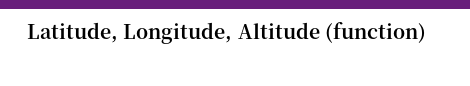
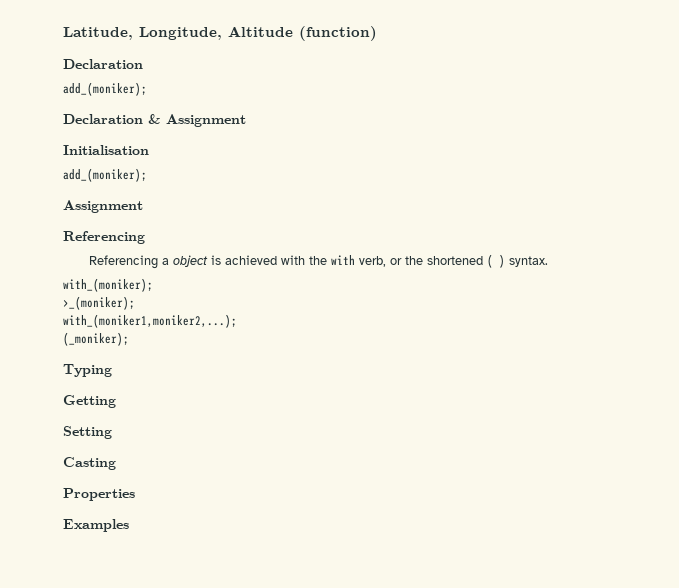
(426, 32) none -> [63,59,143,69] [63,82,147,96] [63,114,246,127] [63,145,149,155] [63,168,147,182] [63,200,143,213] [63,231,145,244] [89,254,549,269] [63,278,153,292] [63,296,135,310] [63,314,237,328] [63,332,129,346] [63,364,112,377] [63,395,116,408] [63,426,112,439] [63,457,116,470] [63,488,135,501] [63,519,129,532] // Declaration // add_(moniker); // Declaration & Assignment // Initialisation // add_(moniker); // Assignment // Referencing // Referencing a object is achieved with the with verb, or the shortened ( ) syntax. // with_(moniker); // >_(moniker); // with_(moniker1,moniker2,...); // (_moniker); // Typing // Getting // Setting // Casting // Properties // Examples

